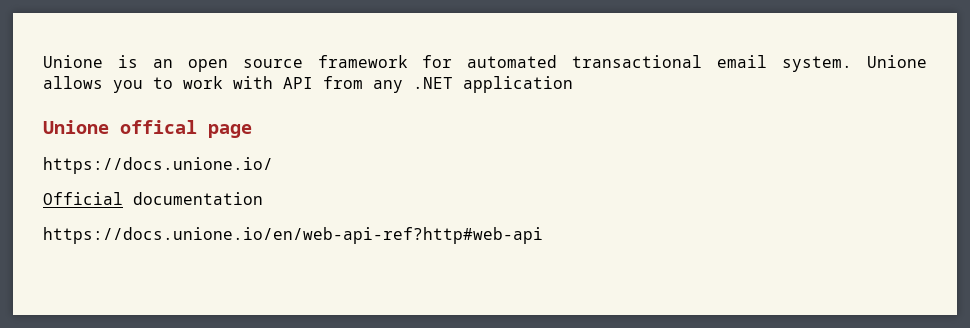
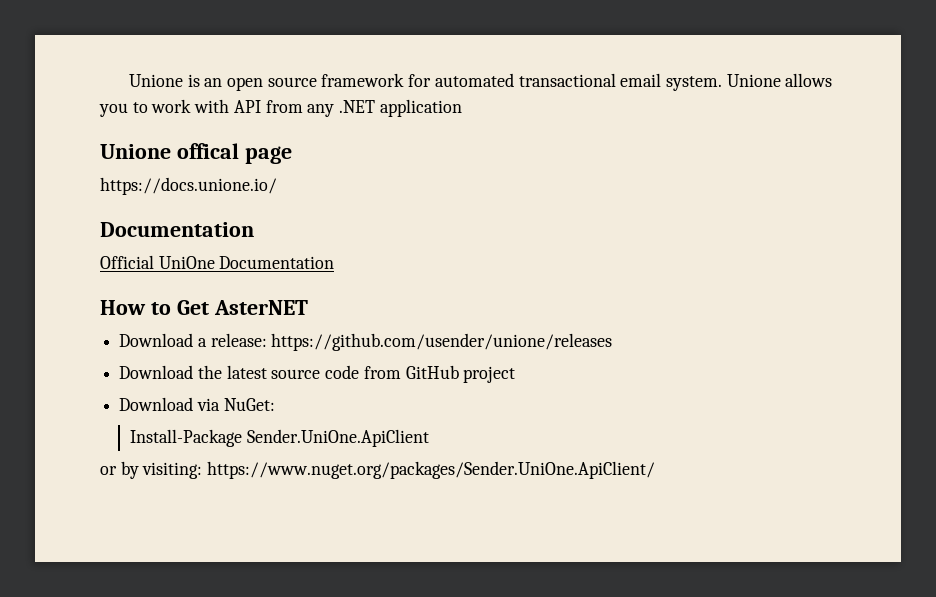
(273, 165) none -> [100,222,254,237] // Documentation
[133,192,263,205] [43,227,543,244] documentation // https://docs.unione.io/en/web-api-ref?http#web-api -> [158,256,335,269] [100,300,308,315] [119,333,613,351] [119,365,516,383] [119,397,275,411] [130,429,429,447] [100,461,656,479] UniOne Documentation // How to Get AsterNET // Download a release: https://github.com/usender/unione/releases // Download the latest source code from GitHub project // Download via NuGet: // Install-Package Sender.UniOne.ApiClient // or by visiting: https://www.nuget.org/packages/Sender.UniOne.ApiClient/

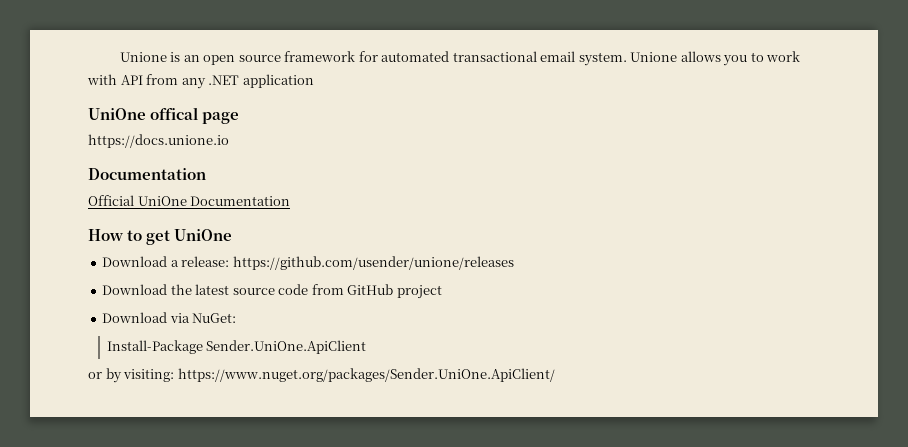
[100,144,171,159] Unione -> [88,108,146,120] UniOne
[100,177,277,195] https://docs.unione.io/ -> [88,134,229,148] https://docs.unione.io
[176,300,308,315] Get AsterNET -> [146,229,233,245] get UniOne

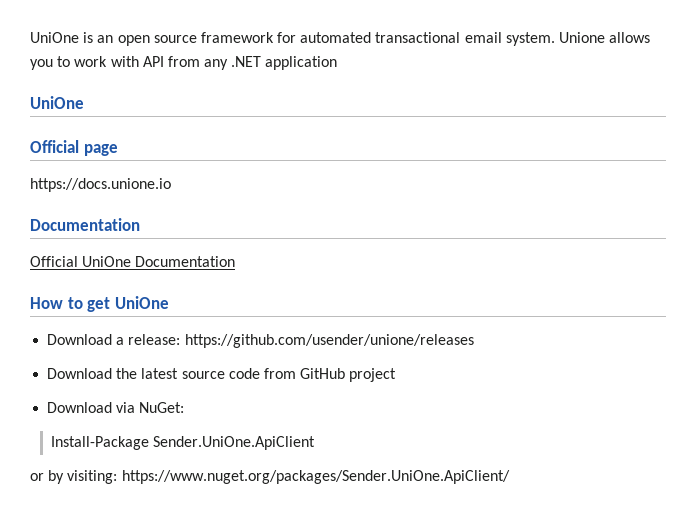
[119,52,167,62] Unione -> [30,32,79,43] UniOne
[150,107,199,120] offical -> [30,140,79,153] // Official

